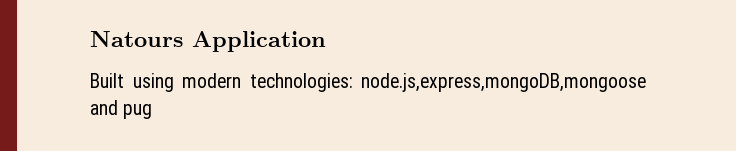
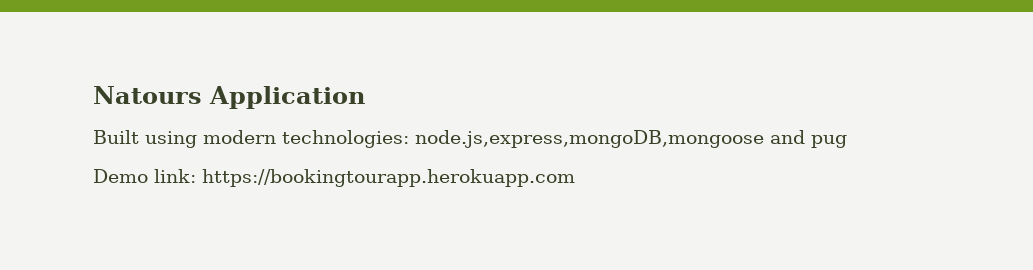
(153, 111) none -> [93,169,575,187] // Demo link: https://bookingtourapp.herokuapp.com

